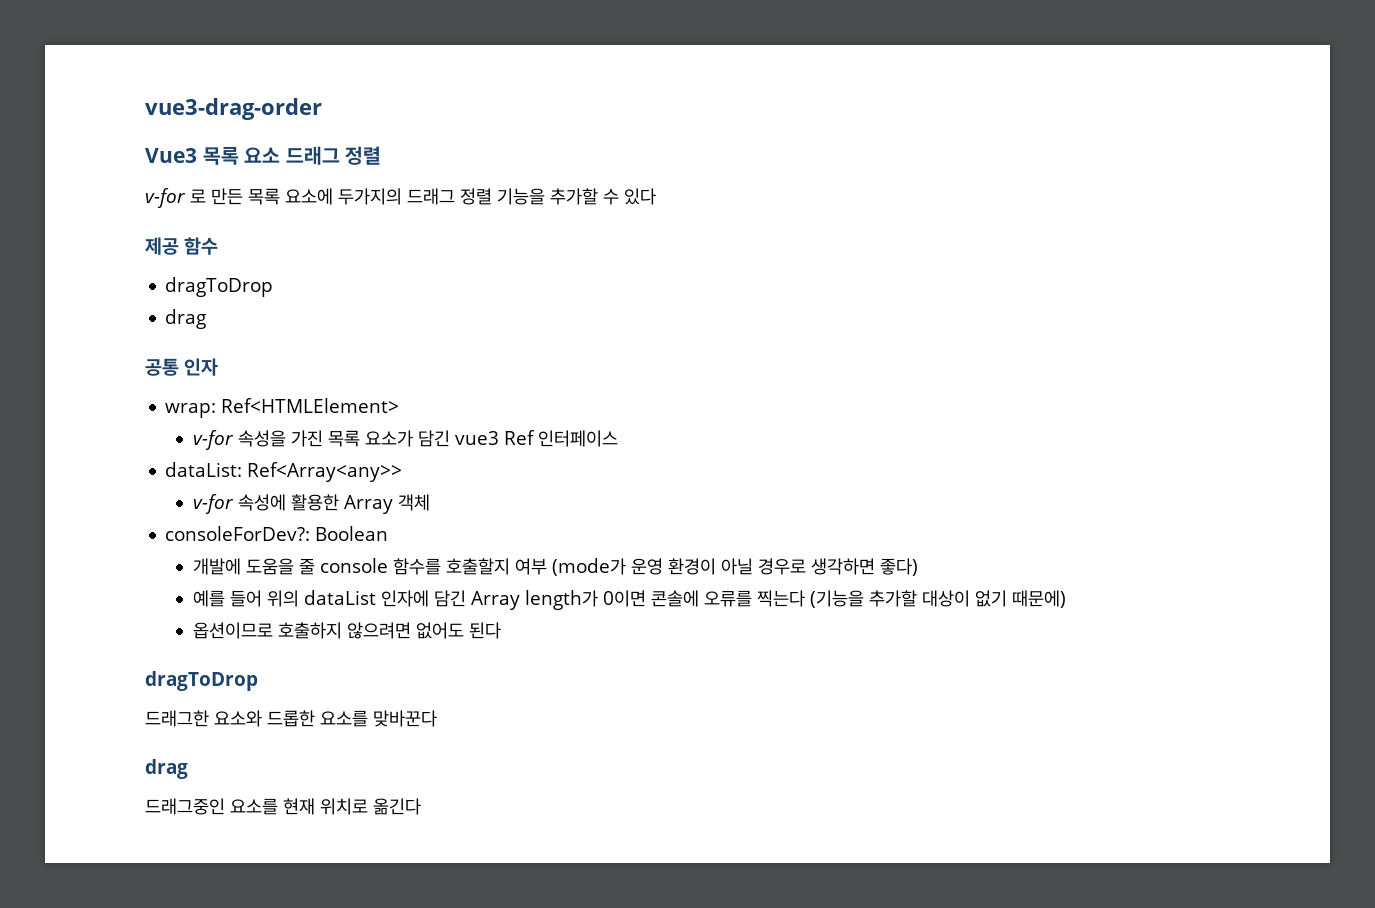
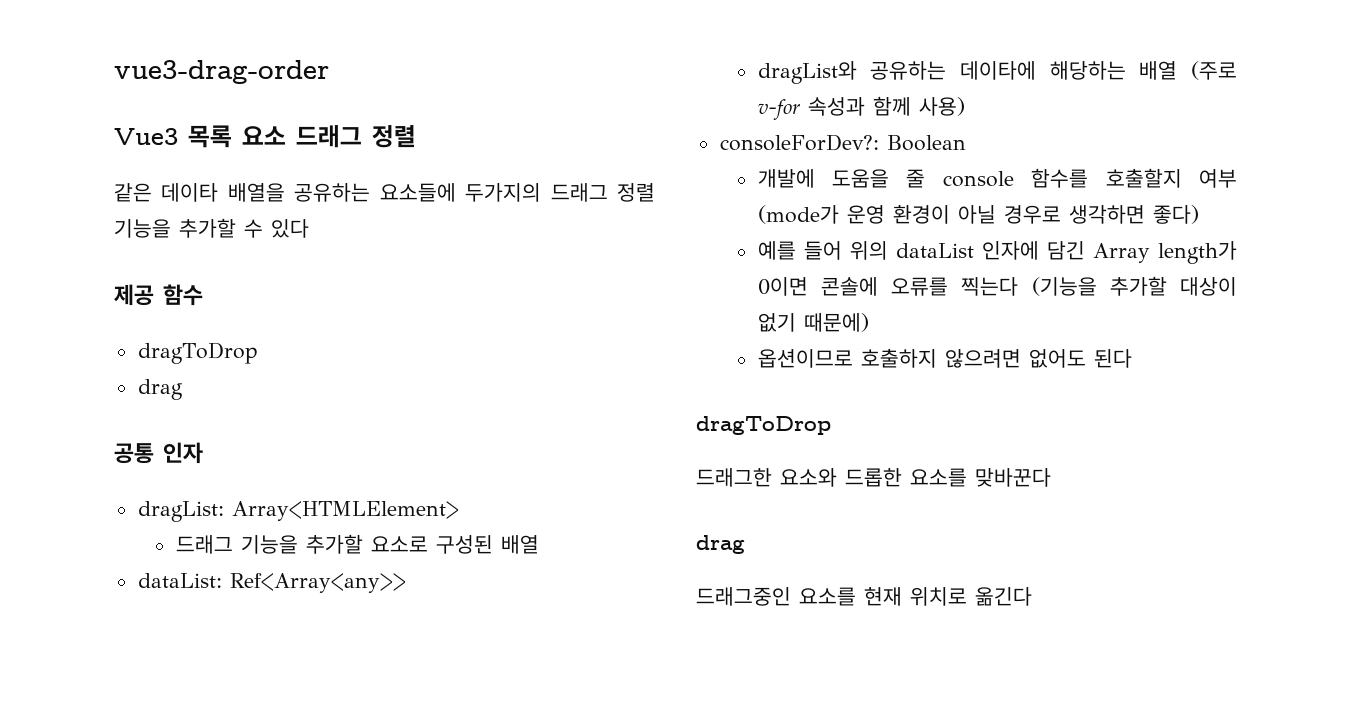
[145,188,333,208] v-for 로 만든 목록 요소에 -> [114,183,456,202] 같은 데이타 배열을 공유하는 요소들에
[165,398,400,418] [192,430,618,450] [165,462,403,482] [192,494,430,514] wrap: Ref<HTMLElement> // v-for 속성을 가진 목록 요소가 담긴 vue3 Ref 인터페이스 // dataList: Ref<Array<any>> // v-for 속성에 활용한 Array 객체 -> [137,501,459,522] [175,534,539,554] [137,573,406,593] [757,61,1237,84] [757,96,965,120] dragList: Array<HTMLElement> // 드래그 기능을 추가할 요소로 구성된 배열 // dataList: Ref<Array<any>> // dragList와 공유하는 데이타에 해당하는 배열 (주로 v-for 속성과 함께 사용)

